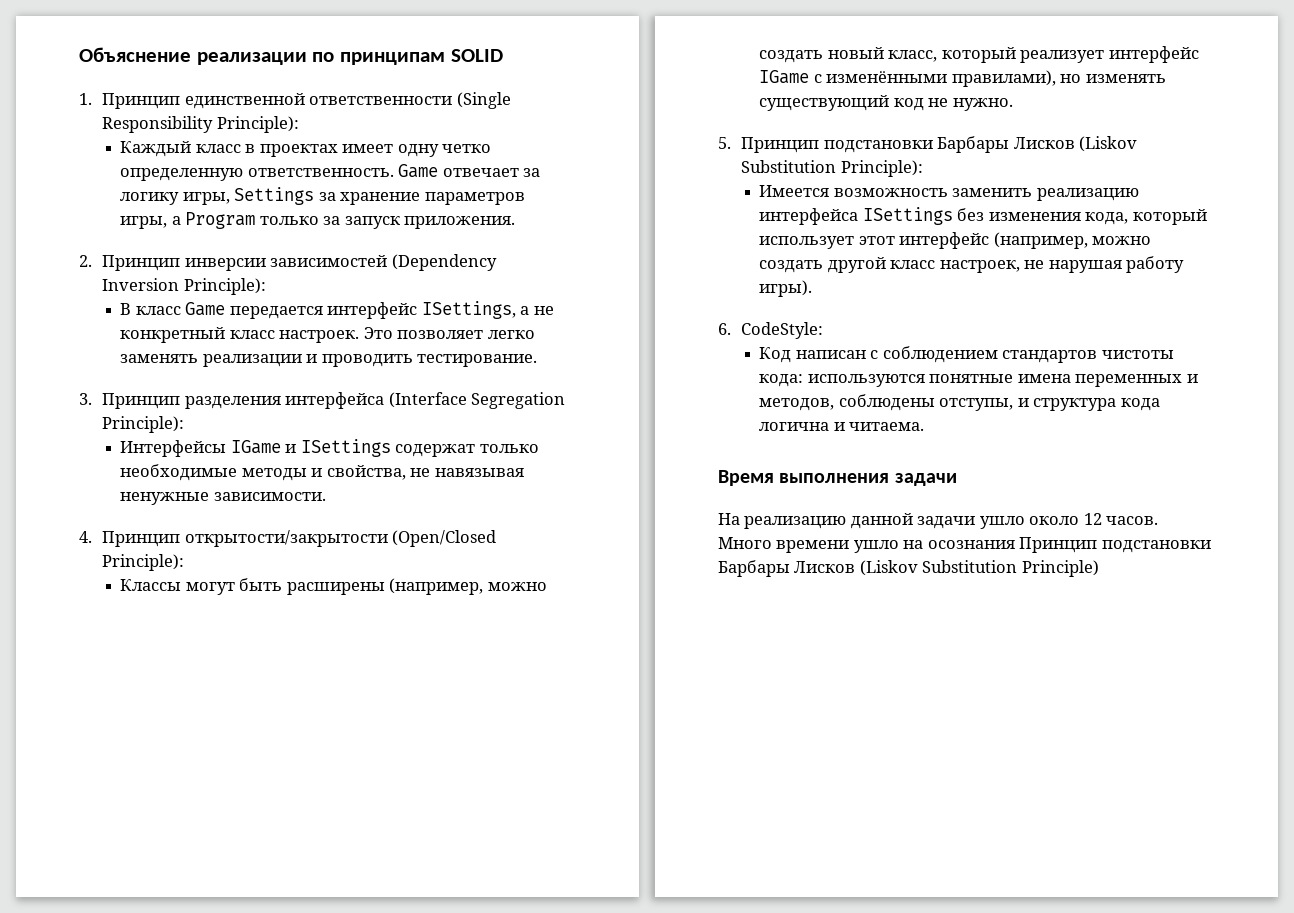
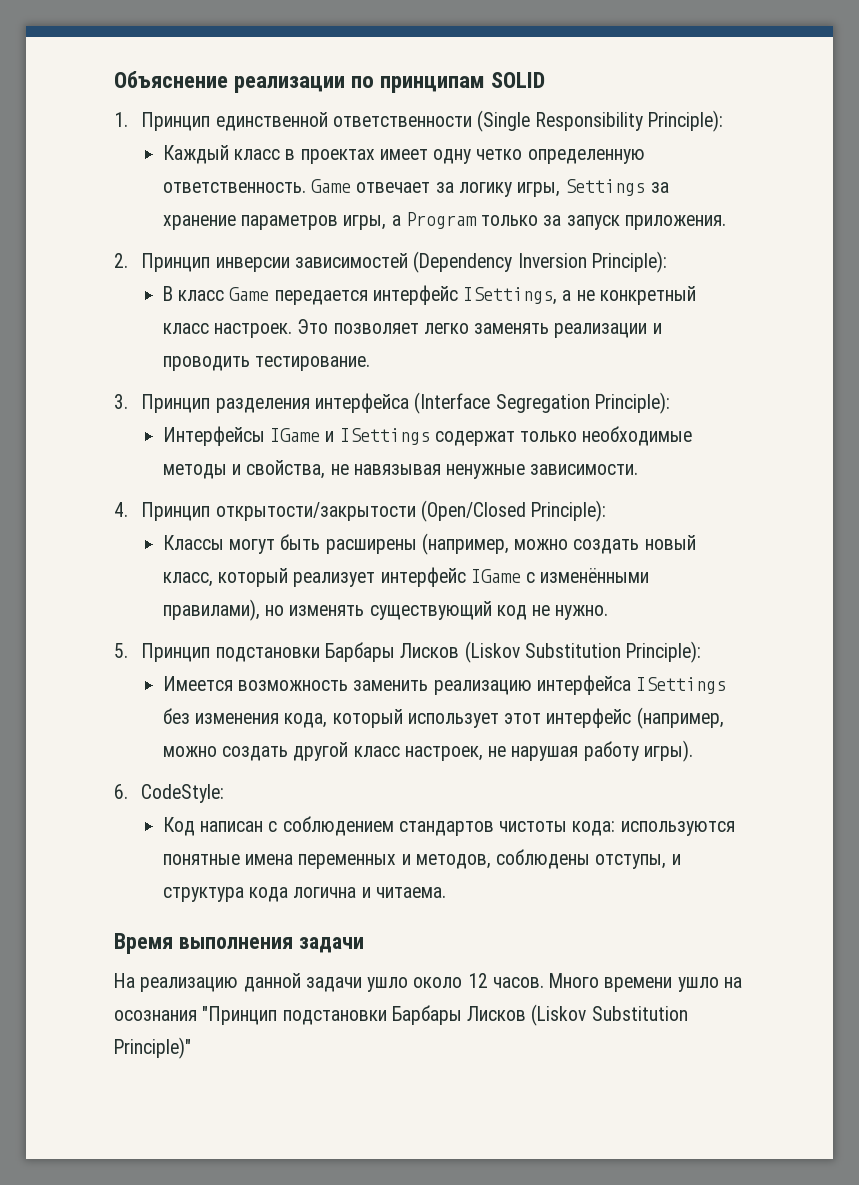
[1019,537,1211,553] [718,560,1099,577] Принцип подстановки Барбары Лисков (Liskov Substitution Principle) -> [202,1004,688,1026] [114,1037,191,1059] "Принцип подстановки Барбары Лисков (Liskov Substitution Principle)"

